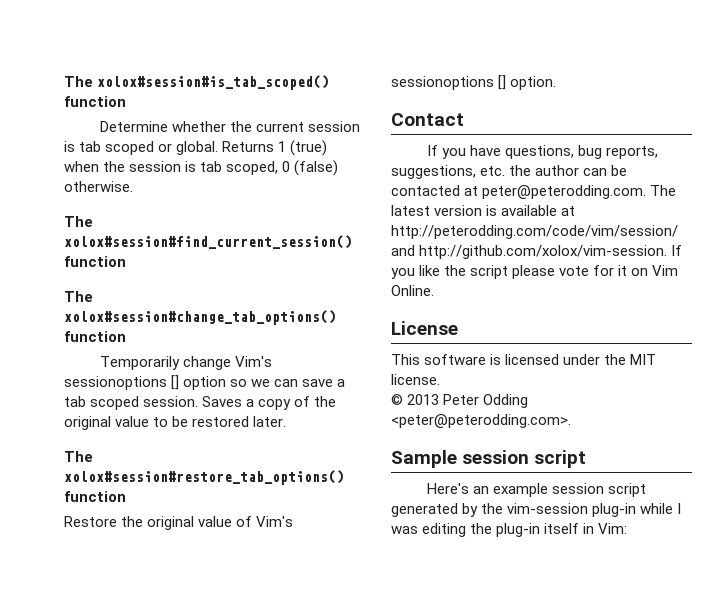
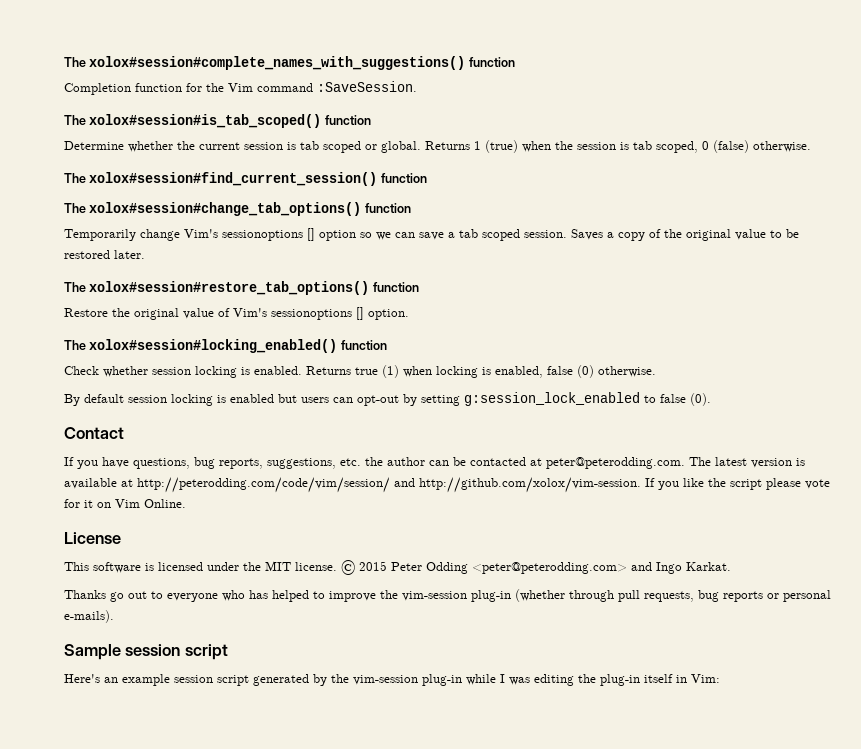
[64,76,93,87] The -> [64,56,515,70] [64,81,417,95] [64,115,86,125] The xolox#session#complete_names_with_suggestions() function // Completion function for the Vim command :SaveSession. // The
(557, 83) none -> [64,339,387,353] [64,365,656,378] [64,392,711,406] // The xolox#session#locking_enabled() function // Check whether session locking is enabled. Returns true (1) when locking is enabled, false (0) otherwise. // By default session locking is enabled but users can opt-out by setting g:session_lock_enabled to false (0).
[391,394,529,408] [391,414,571,428] // © 2013 Peter Odding <peter@peterodding.com>. -> [341,560,731,575] [64,589,831,602] [64,610,114,623] © 2015 Peter Odding <peter@peterodding.com> and Ingo Karkat. // Thanks go out to everyone who has helped to improve the vim-session plug-in (whether through pull requests, bug reports or personal e-mails).

